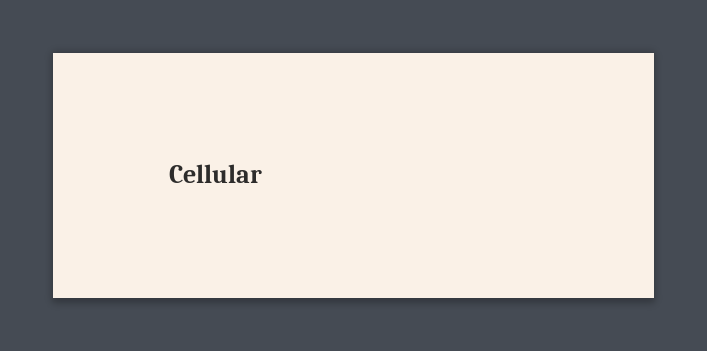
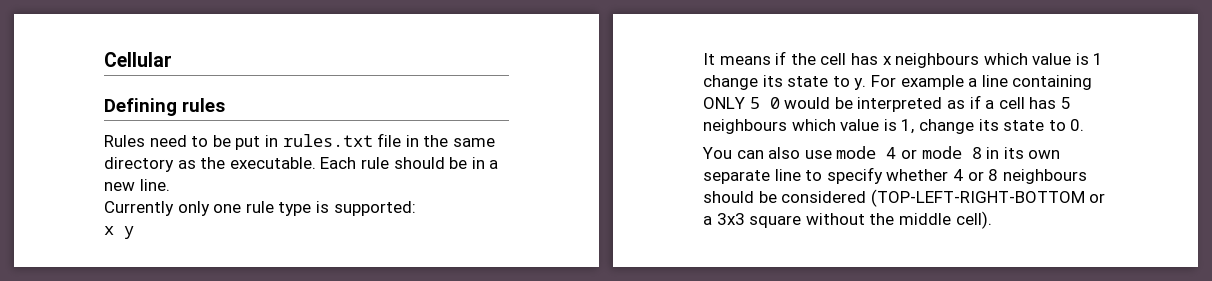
(262, 173) none -> [104,98,225,116] [104,133,495,150] [104,157,499,172] [104,179,170,191] [104,201,416,216] [104,226,134,239] [703,51,1104,68] [703,75,1093,90] [703,95,1071,112] [703,119,1085,134] [702,146,1061,159] [703,167,1087,184] [703,189,1106,207] [703,211,992,229] // Defining rules // Rules need to be put in rules.txt file in the same directory as the executable. Each rule should be in a new line. // Currently only one rule type is supported: // x y // It means if the cell has x neighbours which value is 1 change its state to y. For example a line containing ONLY 5 0 would be interpreted as if a cell has 5 neighbours which value is 1, change its state to 0. // You can also use mode 4 or mode 8 in its own separate line to specify whether 4 or 8 neighbours should be considered (TOP-LEFT-RIGHT-BOTTOM or a 3x3 square without the middle cell).

